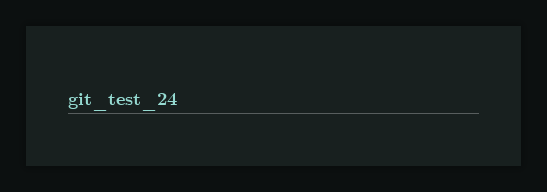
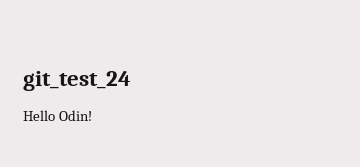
(177, 102) none -> [23,110,92,121] // Hello Odin!

